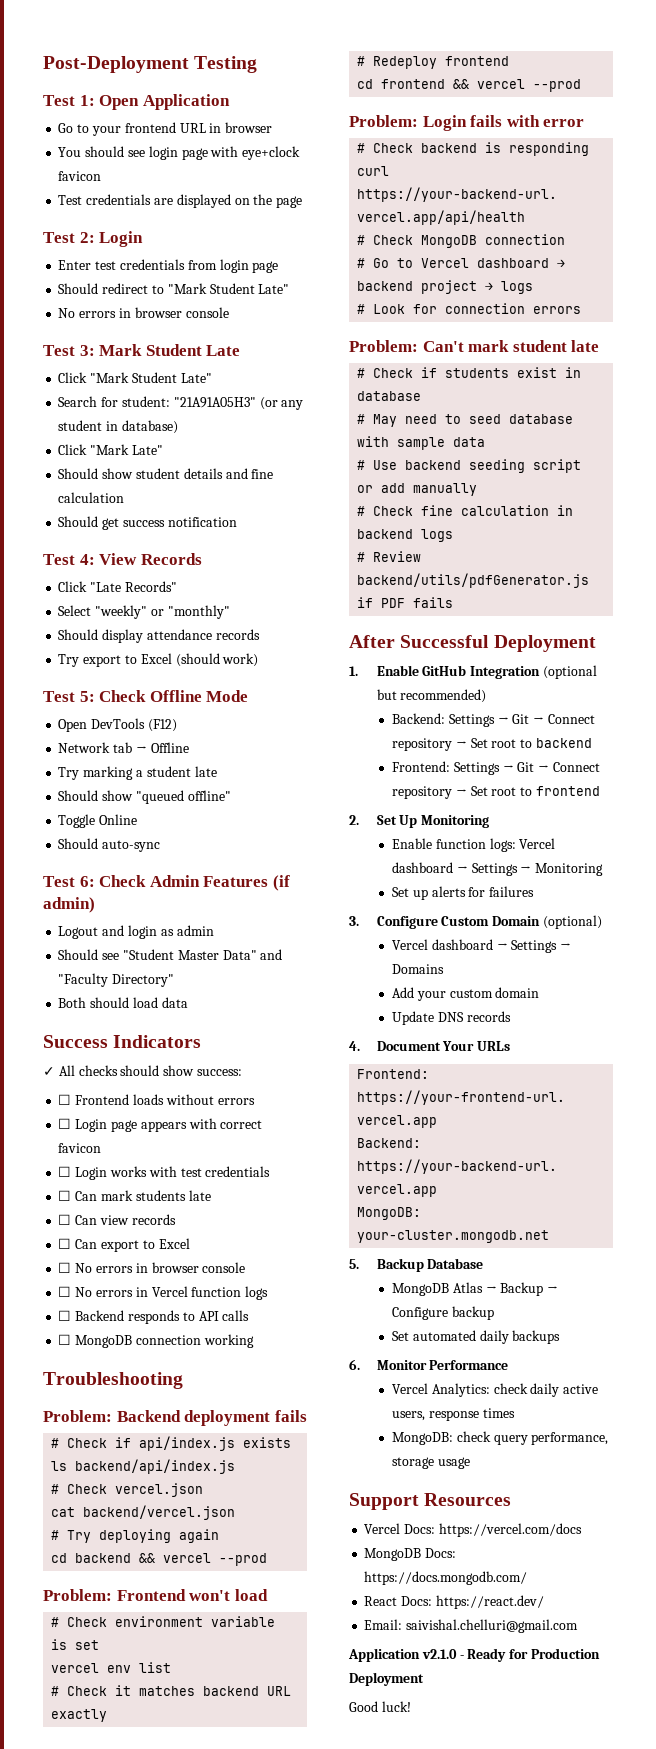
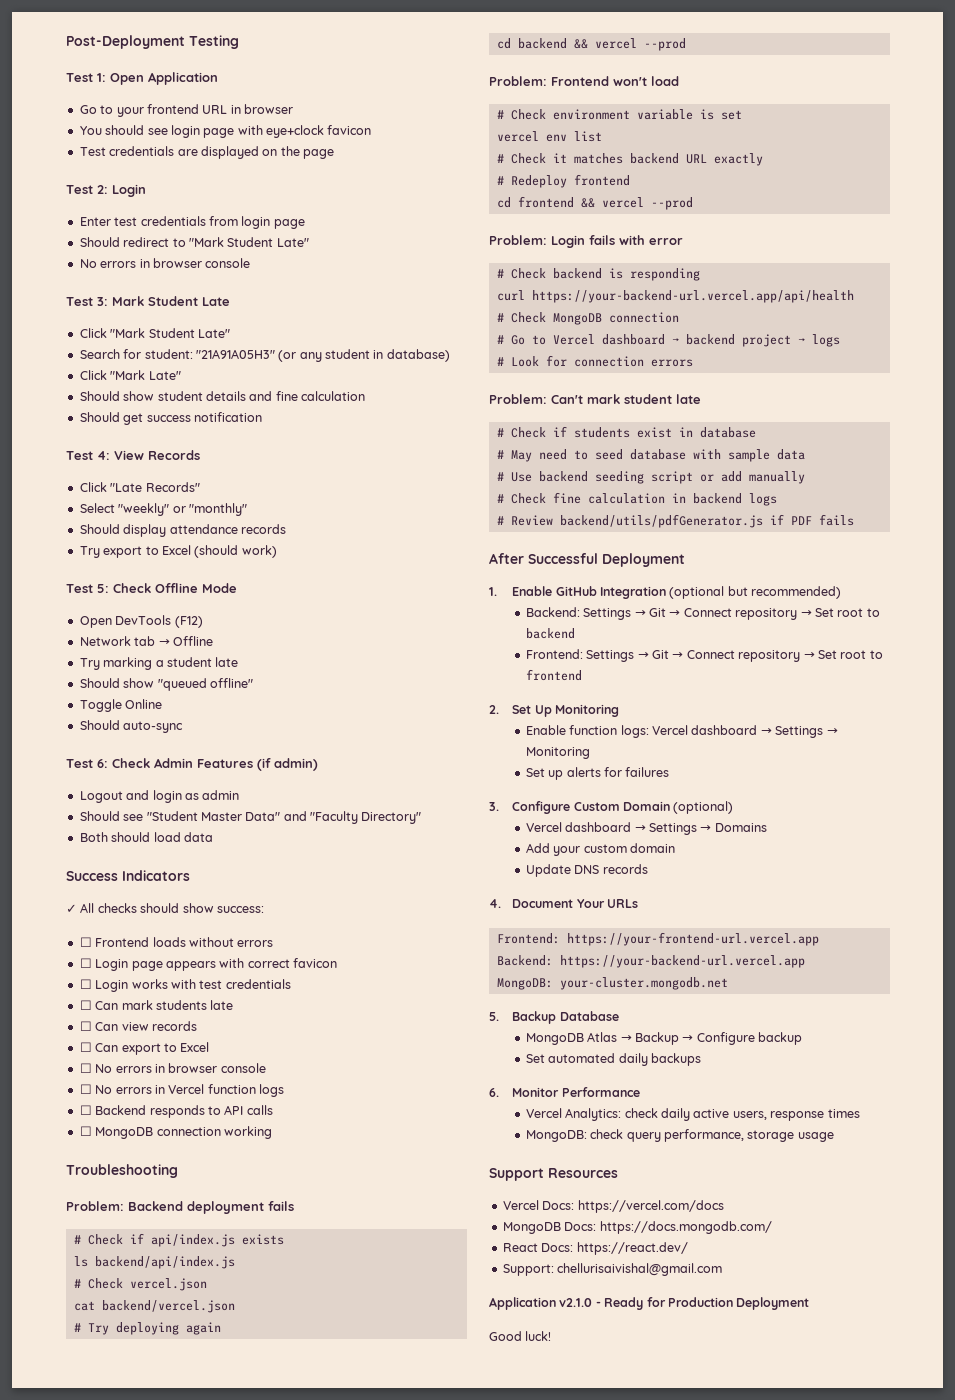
[364,1619,579,1633] Email: saivishal.chelluri@gmail.com -> [502,1263,723,1276] Support: chellurisaivishal@gmail.com

